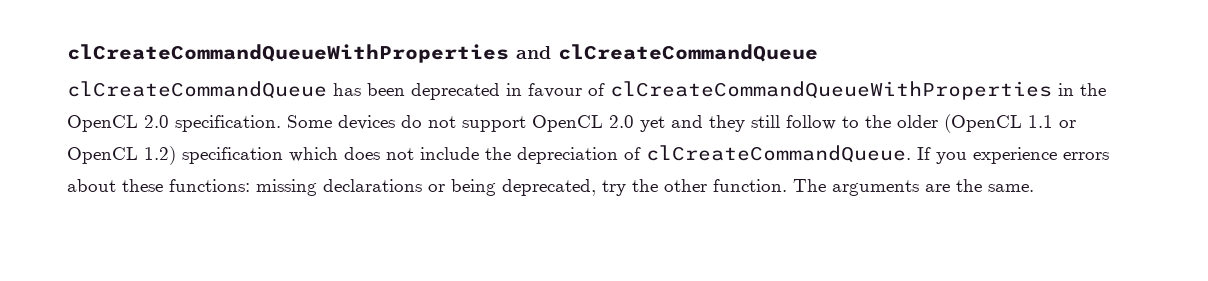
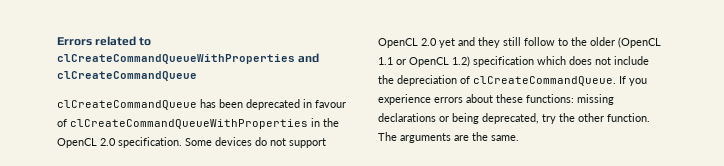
(67, 53) none -> [57,36,152,46] Errors related to

